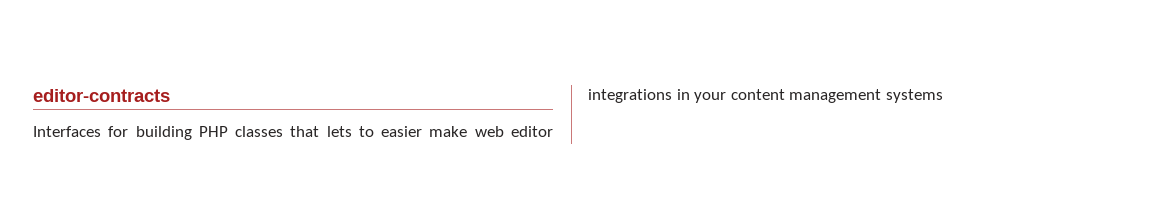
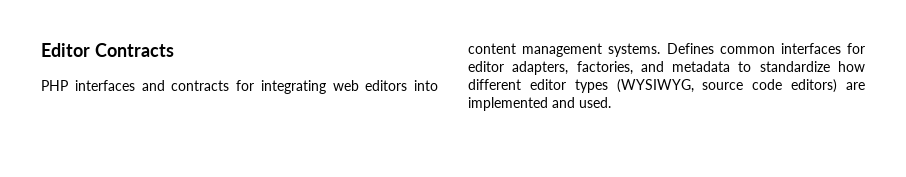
[33,89,170,102] [33,126,553,140] [588,89,943,103] editor-contracts // Interfaces for building PHP classes that lets to easier make web editor integrations in your content management systems -> [41,43,174,57] [41,80,438,94] [468,43,865,57] [468,61,865,75] [468,79,865,93] [468,97,611,111] Editor Contracts // PHP interfaces and contracts for integrating web editors into content management systems. Defines common interfaces for editor adapters, factories, and metadata to standardize how different editor types (WYSIWYG, source code editors) are implemented and used.

